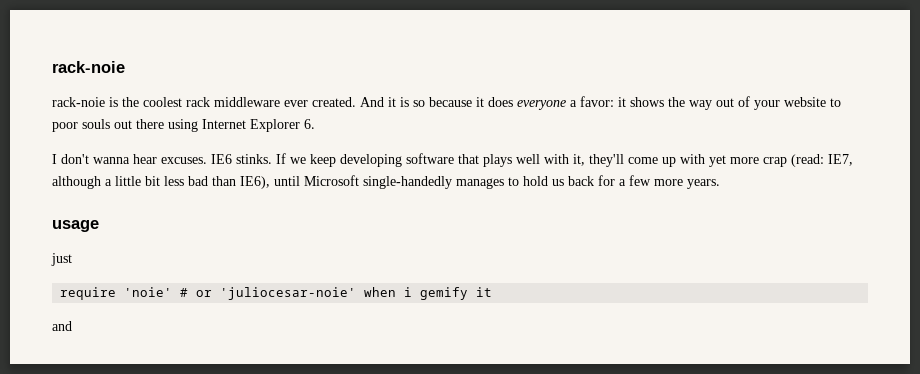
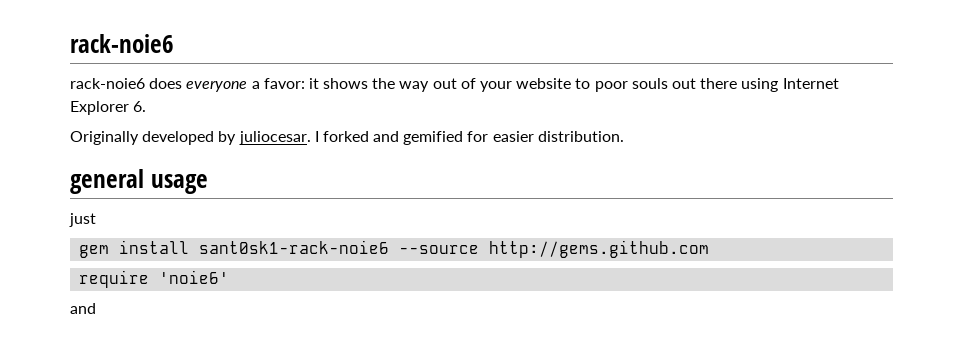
[52,61,125,73] [52,97,484,107] rack-noie // rack-noie is the coolest rack middleware ever created. And it is so because it -> [70,34,174,53] [70,78,145,89] rack-noie6 // rack-noie6
[52,153,853,167] [52,175,720,189] [52,220,99,232] [51,253,72,266] [60,287,493,300] I don't wanna hear excuses. IE6 stinks. If we keep developing software that plays well with it, they'll come up with yet more crap (read: IE7, although a little bit less bad than IE6), until Microsoft single-handedly manages to hold us back for a few more years. // usage // just // require 'noie' # or 'juliocesar-noie' when i gemify it -> [70,131,624,145] [70,169,208,194] [69,213,96,227] [79,240,710,258] [79,270,230,288] Originally developed by juliocesar. I forked and gemified for easier distribution. // general usage // just // gem install sant0sk1-rack-noie6 --source http://gems.github.com // require 'noie6'

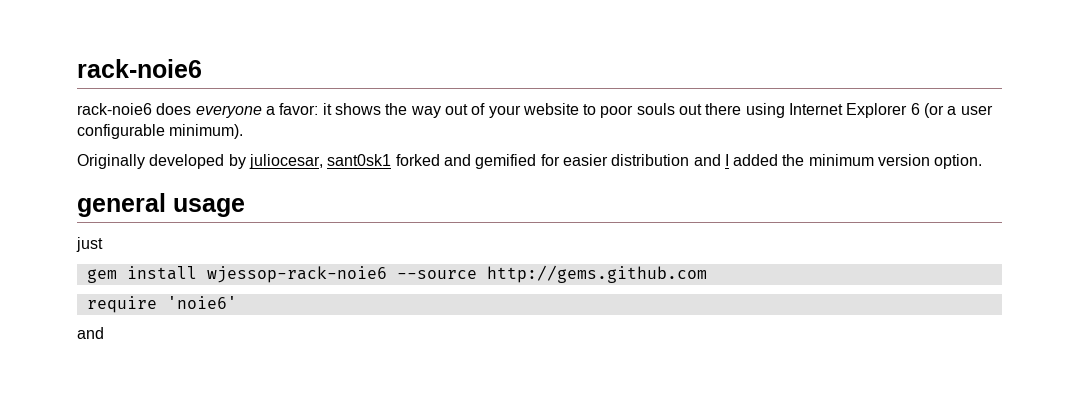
[133,101,147,112] 6. -> [910,103,993,118] [77,124,244,139] 6 (or a user configurable minimum).
[238,131,319,145] juliocesar. I -> [248,154,392,169] juliocesar, sant0sk1
[537,131,624,142] distribution. -> [611,154,983,169] distribution and I added the minimum version option.
[199,240,390,254] sant0sk1-rack-noie6 -> [206,266,387,283] wjessop-rack-noie6

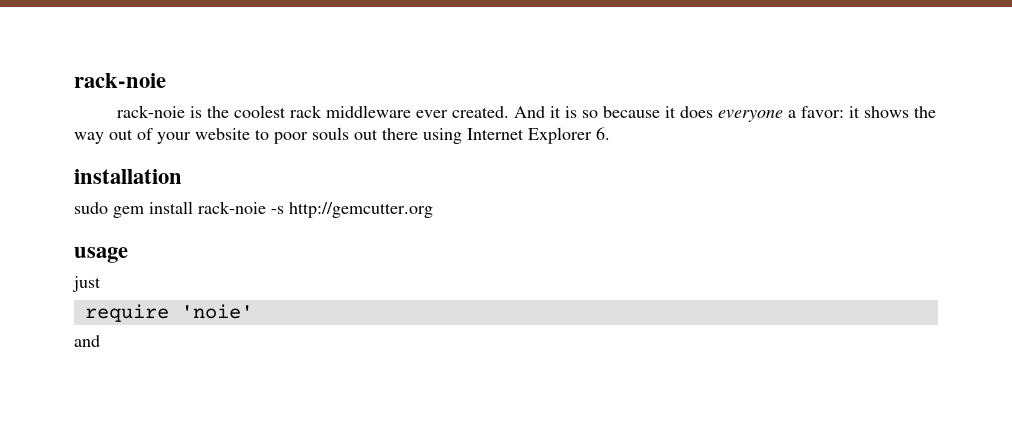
[77,59,202,78] [77,103,152,115] rack-noie6 // rack-noie6 -> [74,73,166,88] [117,105,677,118] rack-noie // rack-noie is the coolest rack middleware ever created. And it is so because it
[910,103,993,118] [77,124,244,139] [77,154,983,169] [77,193,245,217] [76,237,103,252] [86,265,707,283] 6 (or a user configurable minimum). // Originally developed by juliocesar, sant0sk1 forked and gemified for easier distribution and I added the minimum version option. // general usage // just // gem install wjessop-rack-noie6 --source http://gems.github.com -> [596,127,610,140] [74,169,182,184] [74,201,433,218] [74,247,128,263] [72,276,101,292] 6. // installation // sudo gem install rack-noie -s http://gemcutter.org // usage // just
[166,296,237,309] 'noie6' -> [180,304,253,319] 'noie'

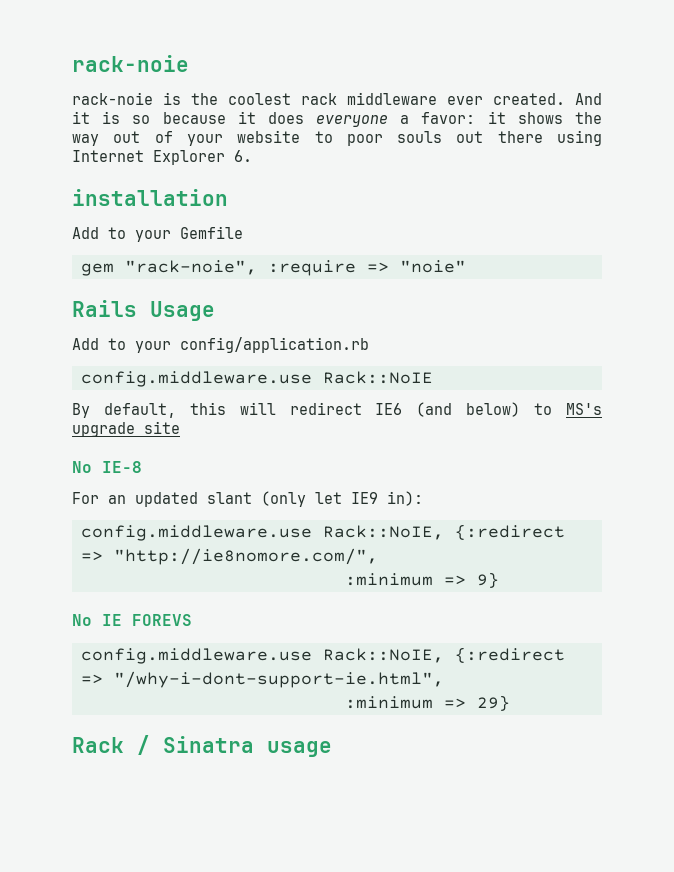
[74,201,433,218] [74,247,128,263] [72,276,101,292] [84,304,253,322] [74,335,100,347] sudo gem install rack-noie -s http://gemcutter.org // usage // just // require 'noie' // and -> [72,226,243,242] [80,260,466,276] [72,300,215,321] [72,337,369,353] [80,371,433,387] [72,402,603,418] [72,421,180,437] [72,461,142,473] [72,491,423,507] [80,524,565,541] [80,548,378,565] [344,572,499,588] [72,614,192,626] [80,647,565,664] [80,671,444,688] [344,695,510,711] [72,735,332,757] Add to your Gemfile // gem "rack-noie", :require => "noie" // Rails Usage // Add to your config/application.rb // config.middleware.use Rack::NoIE // By default, this will redirect IE6 (and below) to MS's upgrade site // No IE-8 // For an updated slant (only let IE9 in): // config.middleware.use Rack::NoIE, {:redirect => "http://ie8nomore.com/", // :minimum => 9} // No IE FOREVS // config.middleware.use Rack::NoIE, {:redirect => "/why-i-dont-support-ie.html", // :minimum => 29} // Rack / Sinatra usage

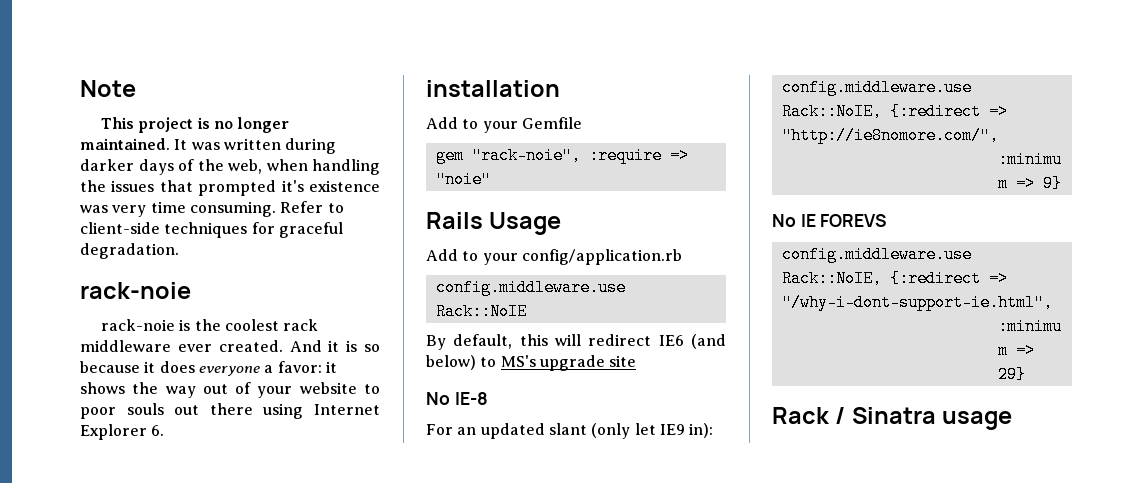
(72, 63) none -> [80,80,136,97] [101,117,290,133] [80,138,337,154] [80,159,380,175] [80,180,380,196] [80,201,344,217] [80,222,343,238] [80,243,179,259] Note // This project is no longer maintained. It was written during darker days of the web, when handling the issues that prompted it's existence was very time consuming. Refer to client-side techniques for graceful degradation. //

